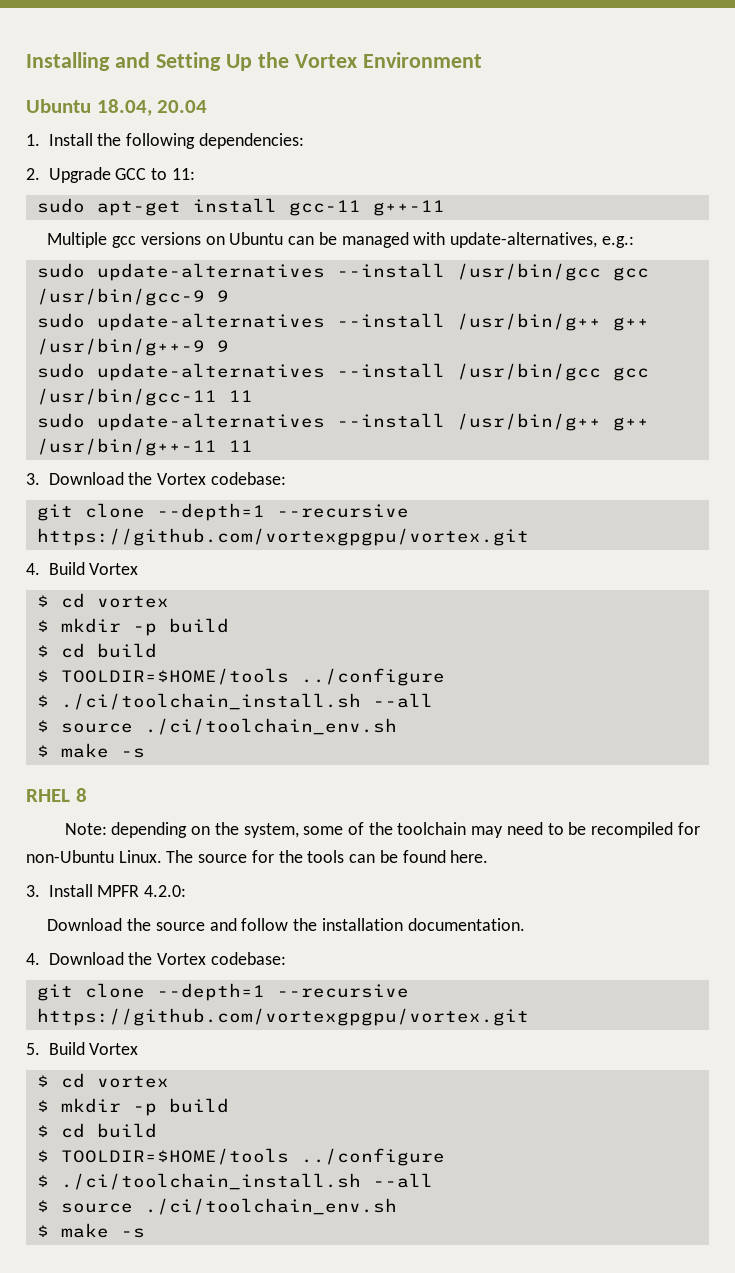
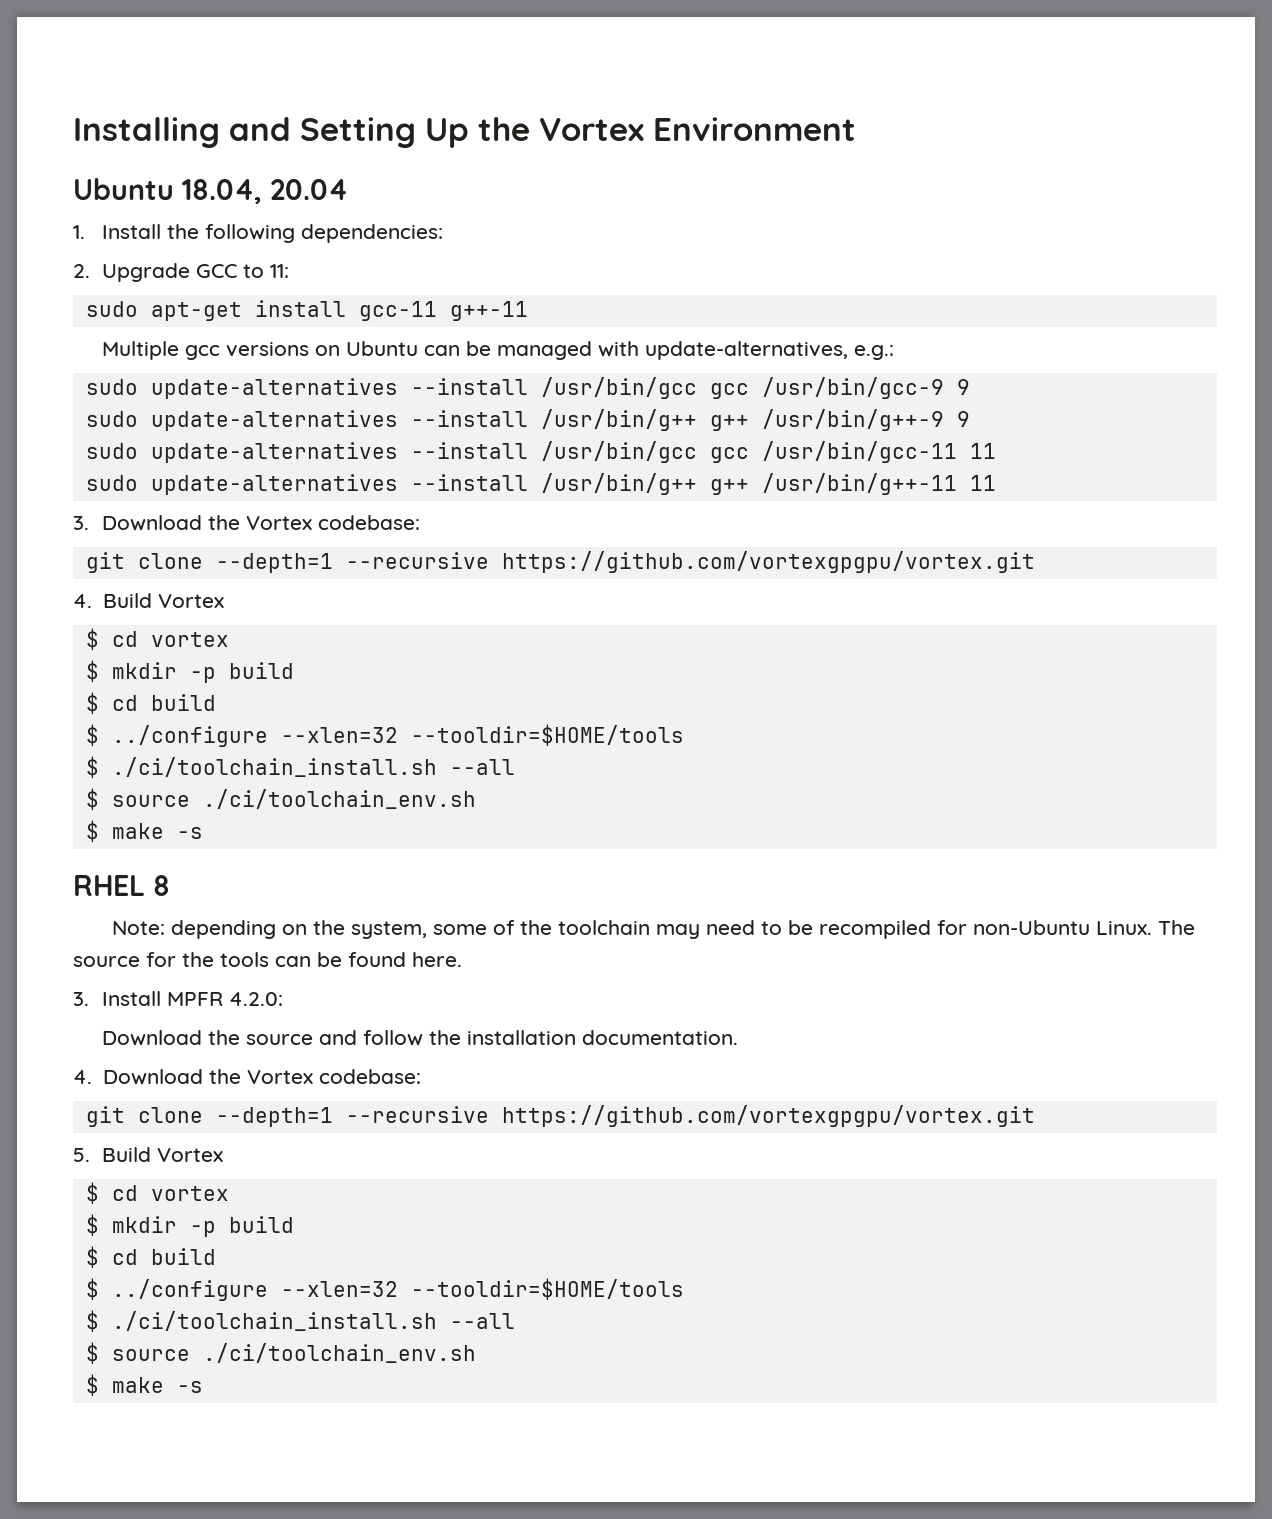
[60,668,445,686] TOOLDIR=$HOME/tools ../configure -> [111,724,684,747] ../configure --xlen=32 --tooldir=$HOME/tools
[60,1148,445,1166] TOOLDIR=$HOME/tools ../configure -> [111,1278,684,1301] ../configure --xlen=32 --tooldir=$HOME/tools

